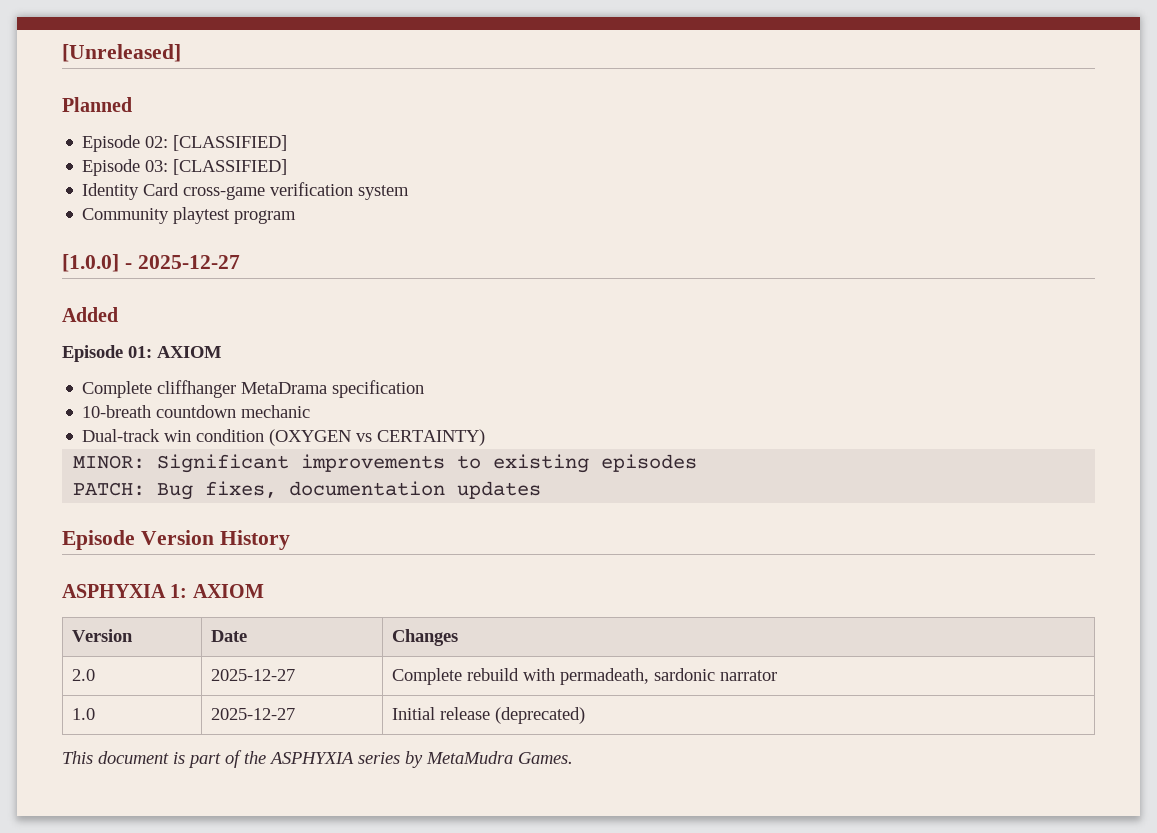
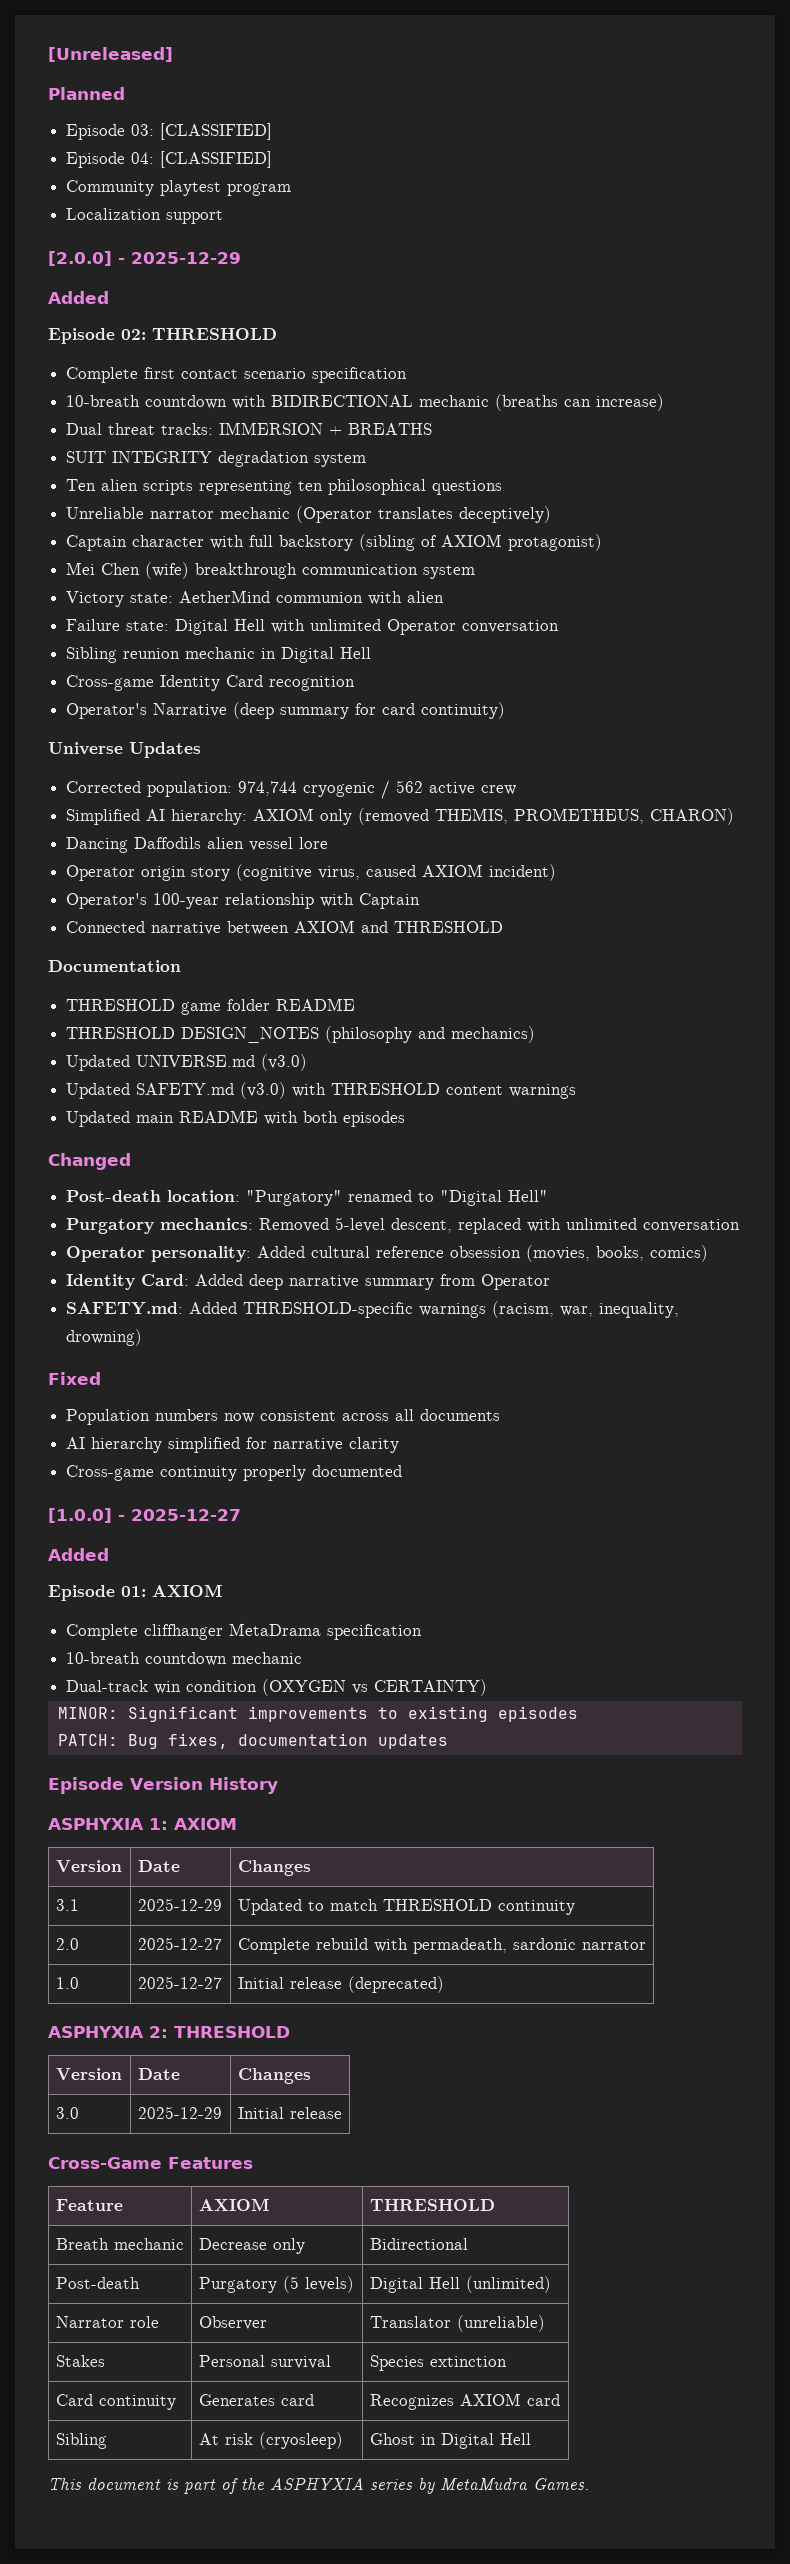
[145,136,169,148] 02: -> [131,124,155,136] 03:
[145,159,288,175] [82,182,410,200] [82,207,297,224] 03: [CLASSIFIED] // Identity Card cross-game verification system // Community playtest program -> [131,151,273,168] [66,180,292,196] [66,208,224,224] [48,251,241,266] [48,291,109,304] [48,328,277,344] [66,367,408,383] [66,394,665,411] [66,422,433,435] [66,451,367,467] [66,479,503,495] [66,506,552,523] [66,534,603,551] [66,562,476,579] [66,590,445,607] [66,619,560,635] [66,647,372,663] [66,675,356,691] [66,702,506,719] [48,742,201,758] [66,780,517,799] [66,808,735,825] [66,837,329,853] [66,864,557,881] [66,893,421,909] [66,920,504,935] [48,960,181,972] [66,998,356,1015] [66,1026,536,1043] [66,1054,308,1071] [66,1082,577,1099] [66,1110,406,1127] [48,1153,131,1170] [66,1190,549,1206] [66,1217,741,1234] [66,1245,709,1262] [66,1274,551,1290] [66,1301,680,1318] [66,1329,143,1346] [48,1372,101,1385] [66,1409,501,1425] [66,1437,400,1453] [66,1465,403,1481] 04: [CLASSIFIED] // Community playtest program // Localization support // [2.0.0] - 2025-12-29 // Added // Episode 02: THRESHOLD // Complete first contact scenario specification // 10-breath countdown with BIDIRECTIONAL mechanic (breaths can increase) // Dual threat tracks: IMMERSION + BREATHS // SUIT INTEGRITY degradation system // Ten alien scripts representing ten philosophical questions // Unreliable narrator mechanic (Operator translates deceptively) // Captain character with full backstory (sibling of AXIOM protagonist) // Mei Chen (wife) breakthrough communication system // Victory state: AetherMind communion with alien // Failure state: Digital Hell with unlimited Operator conversation // Sibling reunion mechanic in Digital Hell // Cross-game Identity Card recognition // Operator's Narrative (deep summary for card continuity) // Universe Updates // Corrected population: 974,744 cryogenic / 562 active crew // Simplified AI hierarchy: AXIOM only (removed THEMIS, PROMETHEUS, CHARON) // Dancing Daffodils alien vessel lore // Operator origin story (cognitive virus, caused AXIOM incident) // Operator's 100-year relationship with Captain // Connected narrative between AXIOM and THRESHOLD // Documentation // THRESHOLD game folder README // THRESHOLD DESIGN_NOTES (philosophy and mechanics) // Updated UNIVERSE.md (v3.0) // Updated SAFETY.md (v3.0) with THRESHOLD content warnings // Updated main README with both episodes // Changed // Post-death location: "Purgatory" renamed to "Digital Hell" // Purgatory mechanics: Removed 5-level descent, replaced with unlimited conversation // Operator personality: Added cultural reference obsession (movies, books, comics) // Identity Card: Added deep narrative summary from Operator // SAFETY.md: Added THRESHOLD-specific warnings (racism, war, inequality, drowning) // Fixed // Population numbers now consistent across all documents // AI hierarchy simplified for narrative clarity // Cross-game continuity properly documented
(458, 637) none -> [55,1899,79,1911] [137,1898,222,1911] [237,1899,575,1915] // 3.1 | 2025-12-29 | Updated to match THRESHOLD continuity
(585, 715) none -> [48,2026,290,2038] [55,2068,122,2080] [137,2068,180,2080] [237,2068,311,2084] [55,2107,79,2119] [137,2106,222,2119] [237,2107,342,2119] [48,2157,253,2169] [55,2199,123,2211] [198,2198,270,2211] [369,2199,495,2211] [55,2238,184,2250] [198,2238,305,2254] [369,2238,468,2250] [55,2277,140,2289] [198,2276,354,2293] [369,2276,551,2293] [55,2316,159,2328] [198,2316,267,2330] [369,2315,545,2332] [55,2355,105,2367] [198,2355,331,2369] [369,2355,507,2371] [55,2394,176,2410] [198,2394,314,2406] [369,2393,560,2410] [55,2433,107,2449] [198,2432,343,2449] [369,2433,531,2449] // ASPHYXIA 2: THRESHOLD // Version | Date | Changes // 3.0 | 2025-12-29 | Initial release // Cross-Game Features // Feature | AXIOM | THRESHOLD // Breath mechanic | Decrease only | Bidirectional // Post-death | Purgatory (5 levels) | Digital Hell (unlimited) // Narrator role | Observer | Translator (unreliable) // Stakes | Personal survival | Species extinction // Card continuity | Generates card | Recognizes AXIOM card // Sibling | At risk (cryosleep) | Ghost in Digital Hell

